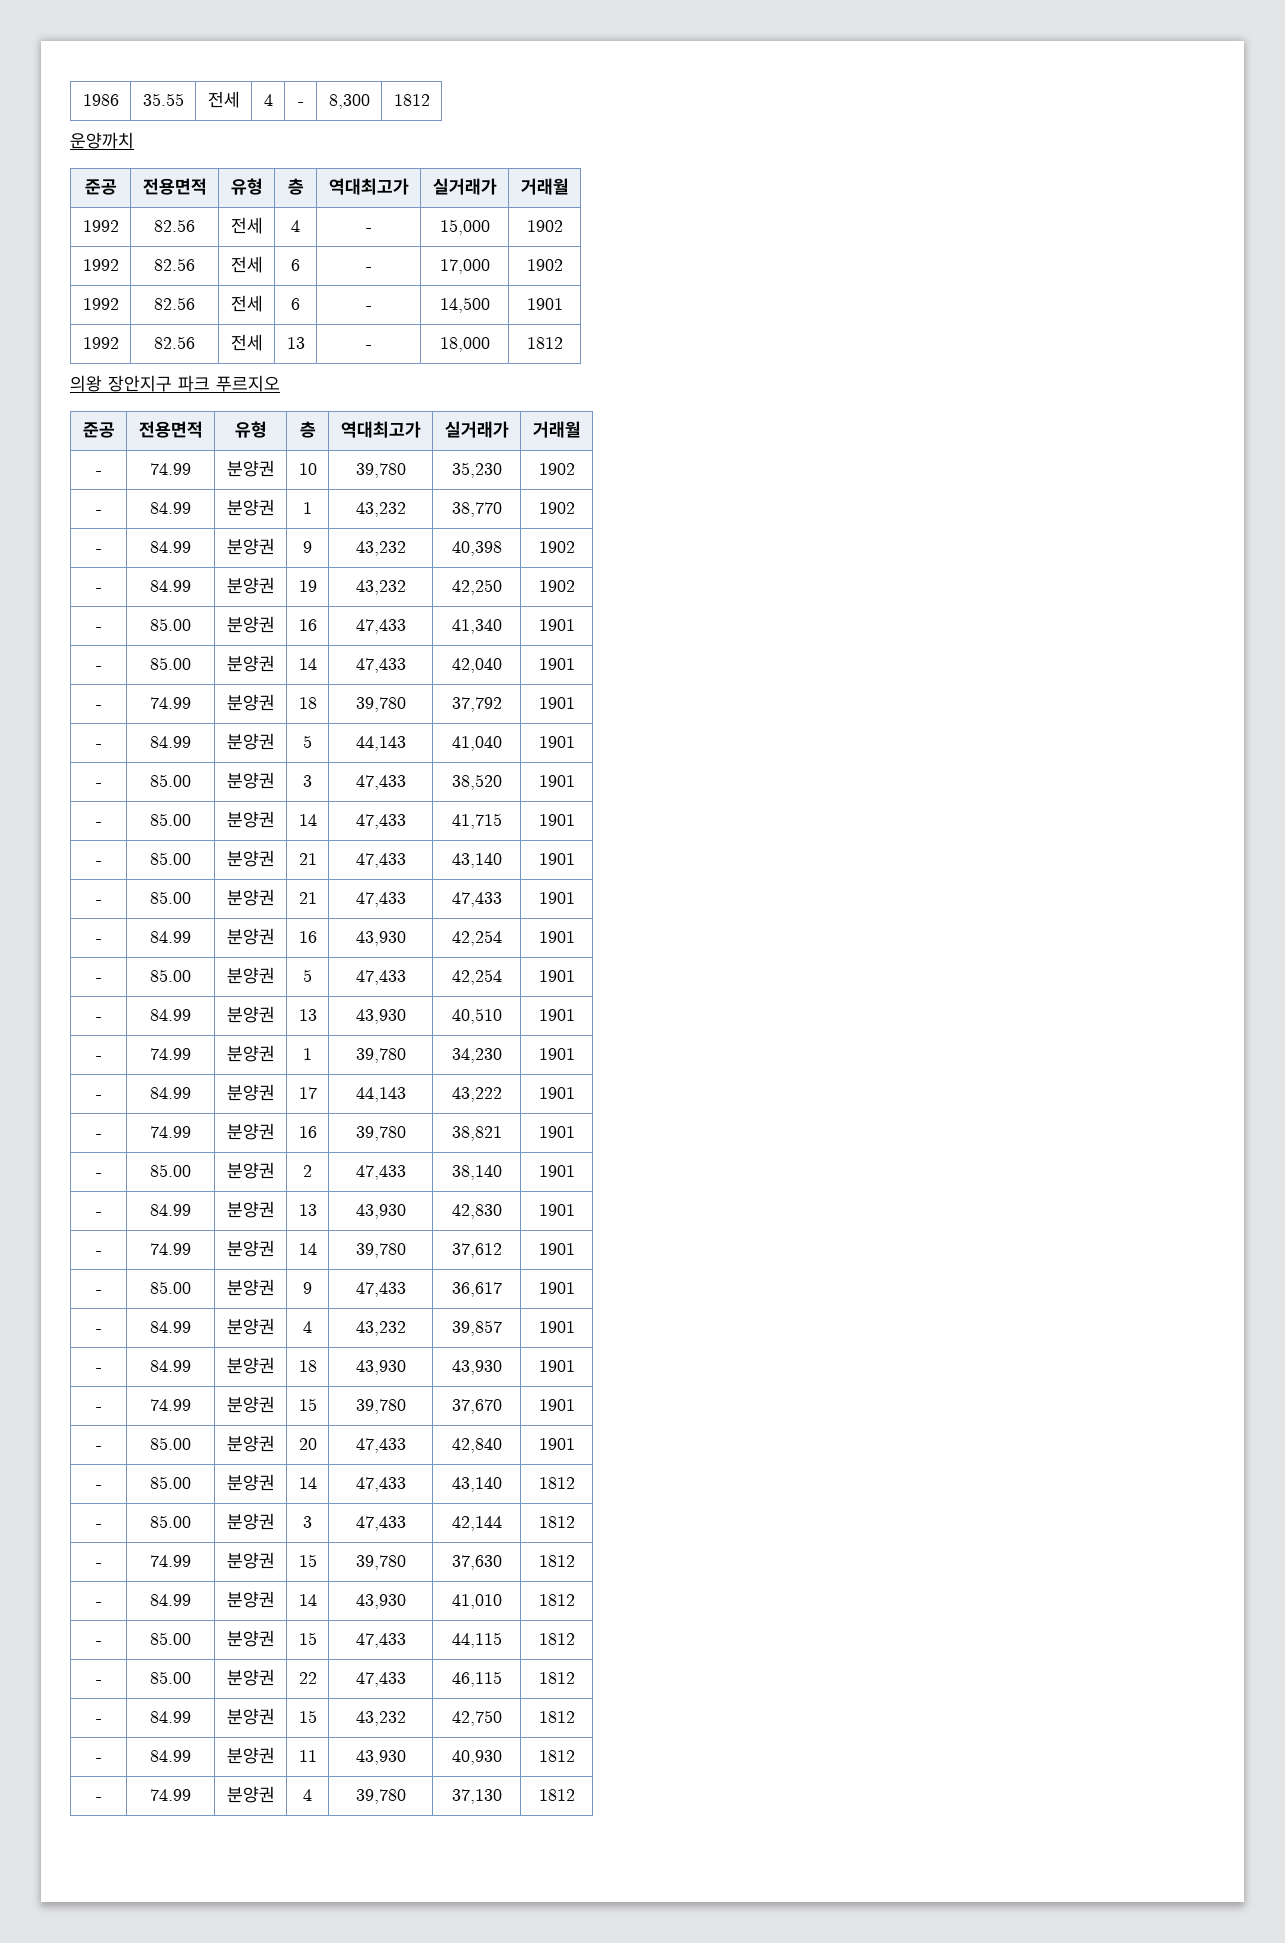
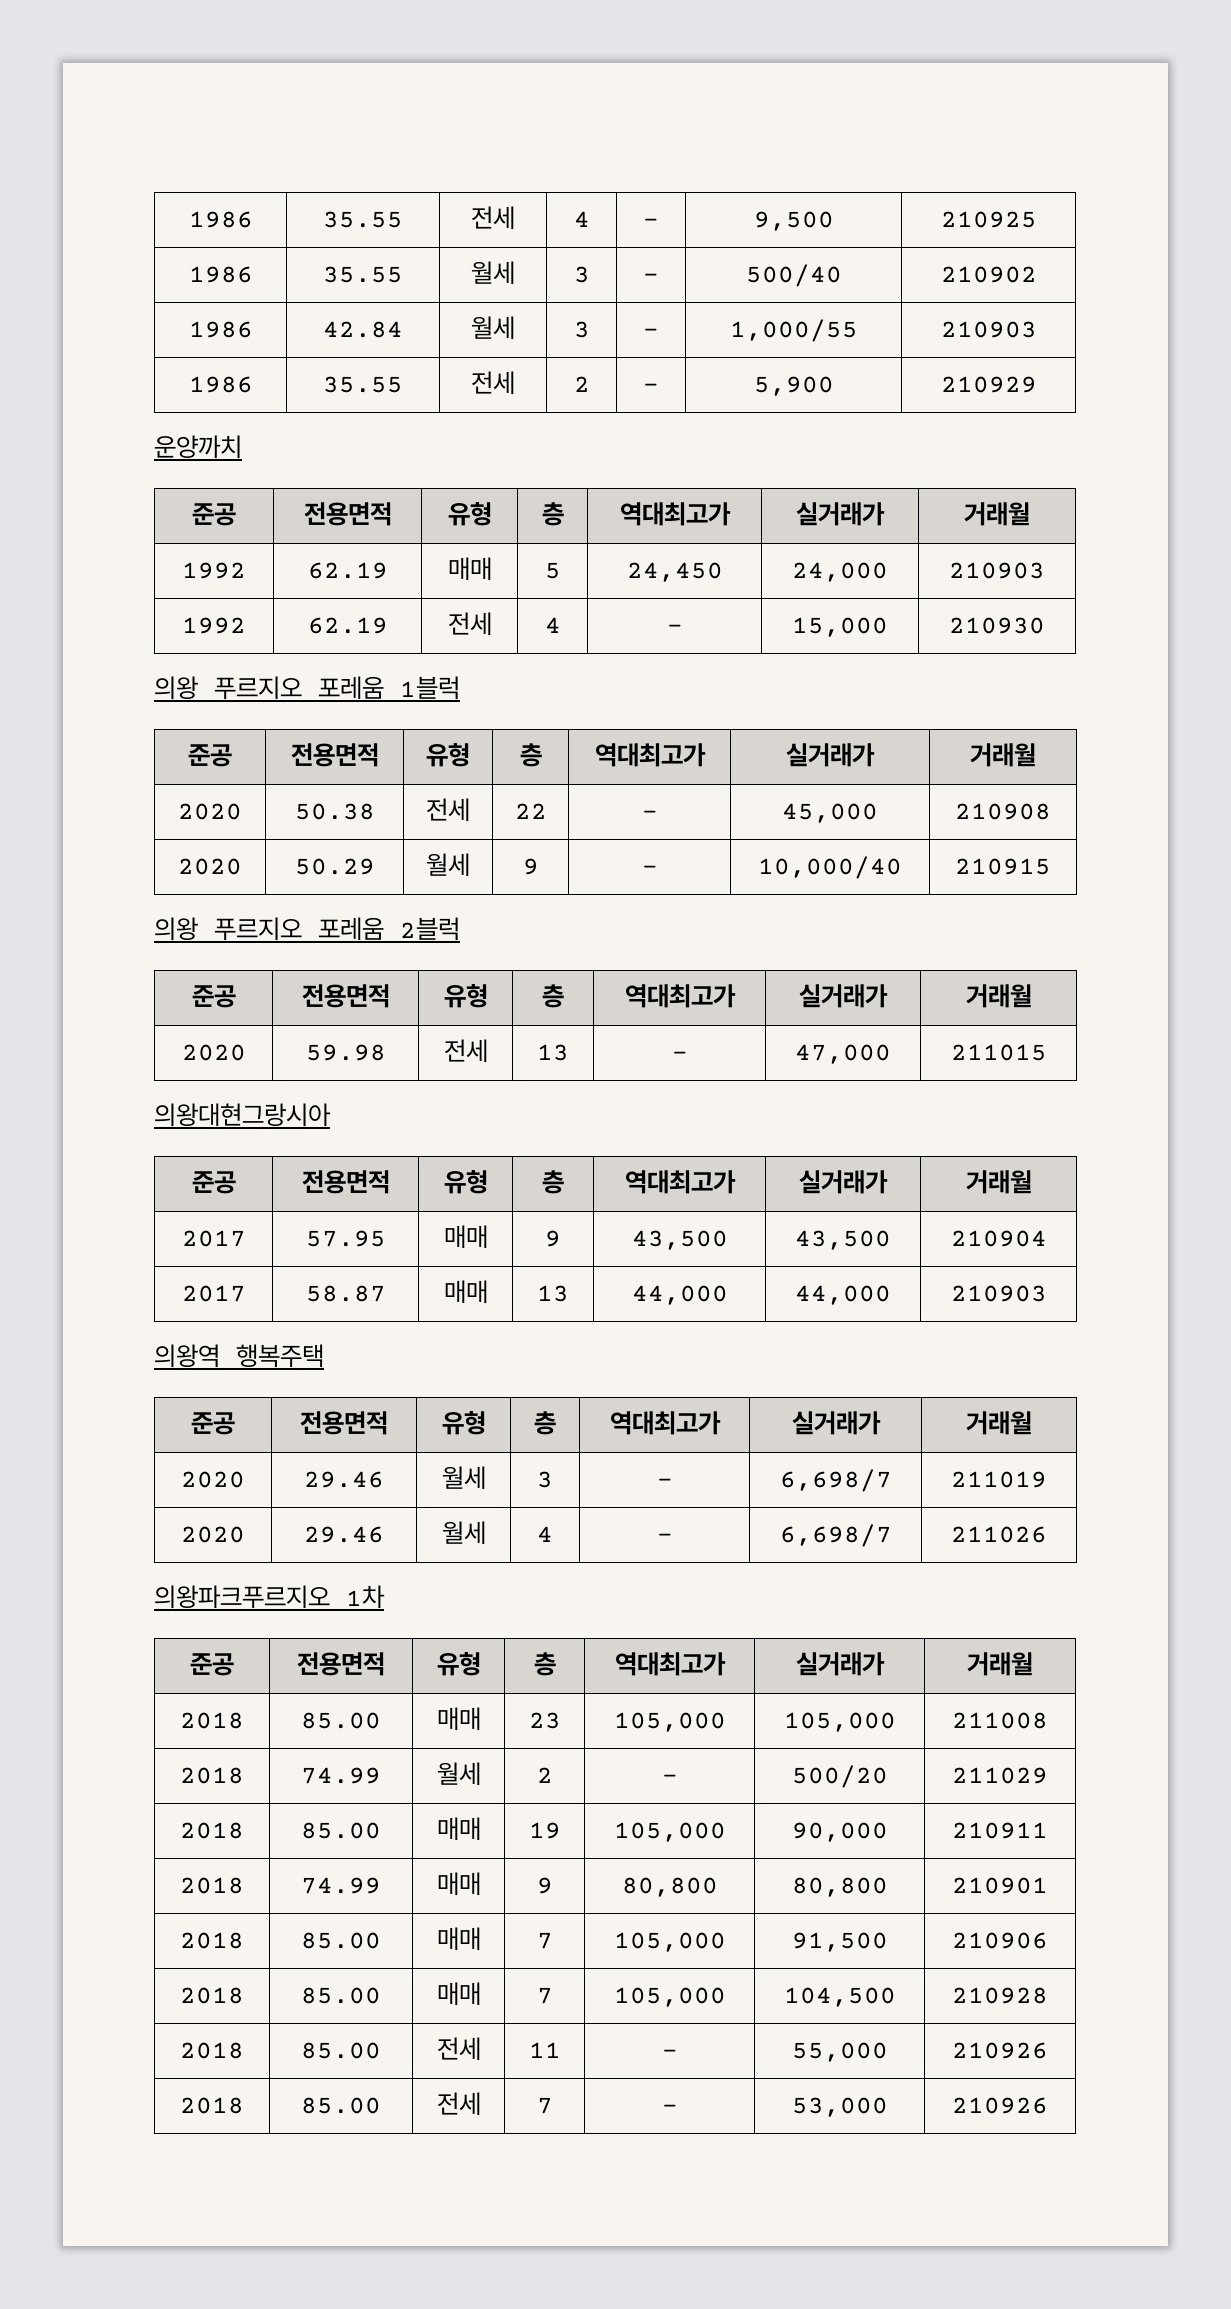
[328,94,370,109] [393,94,430,106] 8,300 | 1812 -> [753,211,834,231] [940,211,1037,228] [188,266,253,283] [323,266,403,283] [471,261,515,285] [573,266,590,283] [643,273,659,282] [745,264,842,287] [940,266,1037,283] [188,321,253,338] [323,321,403,338] [471,316,515,340] [573,321,590,338] [643,328,659,337] [729,319,858,342] [940,321,1037,338] [188,376,253,393] [323,376,403,393] [471,371,515,395] [573,376,590,392] [643,383,659,392] [753,376,834,396] [940,376,1037,393] 9,500 | 210925 // 1986 | 35.55 | 월세 | 3 | - | 500/40 | 210902 // 1986 | 42.84 | 월세 | 3 | - | 1,000/55 | 210903 // 1986 | 35.55 | 전세 | 2 | - | 5,900 | 210929
[154,219,195,232] [230,217,263,234] [291,220,300,232] [365,228,372,232] [439,219,490,235] [526,220,563,232] [82,259,119,271] [154,258,195,271] [230,256,263,273] [291,259,300,271] [365,267,372,271] [439,259,490,274] [526,259,563,271] [82,298,119,310] [154,297,195,310] [230,295,263,312] [291,298,300,310] [365,306,372,310] [439,297,490,313] [526,298,563,310] [82,337,119,349] [154,336,195,349] [230,334,263,351] [286,337,305,349] [365,345,372,349] [439,337,490,352] [526,337,563,349] [70,375,280,392] [82,422,115,438] [138,421,203,438] [234,421,267,438] [299,421,316,438] [340,421,421,438] [444,421,509,438] [532,421,581,438] [95,471,102,475] [150,463,191,475] [226,460,275,477] [298,463,317,475] [355,463,406,478] [451,462,502,478] [538,463,575,475] [95,510,102,514] [150,502,191,514] [226,499,275,516] [303,502,312,514] [355,502,406,517] [451,502,502,517] [538,502,575,514] [95,549,102,553] [150,541,191,553] [226,538,275,555] [303,541,312,553] [355,541,406,556] [451,541,502,556] [538,541,575,553] [95,588,102,592] [150,580,191,592] [226,577,275,594] [298,580,317,592] [355,580,406,595] [451,579,502,595] [538,580,575,592] [95,627,102,631] [150,618,191,631] [226,616,275,633] [298,619,317,631] [355,619,406,634] [451,619,502,634] [538,619,575,631] [95,666,102,670] [150,657,191,670] [226,655,275,672] [298,658,317,670] [355,658,406,673] [451,658,502,673] [538,658,575,670] [95,705,102,709] [150,697,191,709] [226,694,275,711] [298,697,317,709] [355,697,406,712] [451,697,502,712] [538,697,575,709] [95,744,102,748] [150,736,191,748] [226,733,275,750] [303,735,312,748] [355,736,406,751] [451,736,502,751] [538,736,575,748] [95,783,102,787] [150,774,191,787] [226,772,275,789] [303,775,312,787] [355,775,406,790] [451,774,502,790] [538,775,575,787] [95,822,102,826] [150,813,191,826] [226,811,275,828] [298,814,317,826] [355,814,406,829] [451,813,502,829] [538,814,575,826] [95,861,102,865] [150,852,191,865] [226,850,275,867] [298,853,317,865] [355,853,406,868] [451,853,502,868] [538,853,575,865] [95,900,102,904] [150,891,191,904] [226,889,275,906] [298,892,317,904] [355,892,406,907] [451,892,502,907] [538,892,575,904] [95,939,102,943] [150,931,191,943] [226,928,275,945] [298,931,317,943] [355,931,406,946] [451,930,502,946] [538,931,575,943] [95,978,102,982] [150,969,191,982] [226,967,275,984] [303,969,312,982] [355,970,406,985] [451,969,502,985] [538,970,575,982] [95,1017,102,1021] [150,1009,191,1021] [226,1006,275,1023] [298,1009,317,1021] [355,1009,406,1024] [451,1008,502,1024] [538,1009,575,1021] [95,1056,102,1060] [150,1048,191,1060] [226,1045,275,1062] [303,1048,312,1060] [355,1048,406,1063] [451,1048,502,1063] [538,1048,575,1060] [95,1095,102,1099] [150,1087,191,1099] [226,1084,275,1101] [298,1087,317,1099] [355,1087,406,1102] [451,1087,502,1102] [538,1087,575,1099] [95,1134,102,1138] [150,1126,191,1138] [226,1123,275,1140] [298,1126,317,1138] [355,1126,406,1141] [451,1126,502,1141] [538,1126,575,1138] [95,1173,102,1177] [150,1164,191,1177] [226,1162,275,1179] [303,1165,312,1177] [355,1165,406,1180] [451,1165,502,1180] [538,1165,575,1177] [95,1212,102,1216] [150,1204,191,1216] [226,1201,275,1218] [298,1204,317,1216] [355,1204,406,1219] [451,1204,502,1219] [538,1204,575,1216] [95,1251,102,1255] [150,1243,191,1255] [226,1240,275,1257] [298,1243,317,1255] [355,1243,406,1258] [451,1243,502,1258] [538,1243,575,1255] [95,1290,102,1294] [150,1281,191,1294] [226,1279,275,1296] [303,1282,312,1294] [355,1282,406,1297] [451,1282,502,1297] [538,1282,575,1294] [95,1329,102,1333] [150,1321,191,1333] [226,1318,275,1335] [303,1321,312,1333] [355,1321,406,1336] [451,1320,502,1336] [538,1321,575,1333] [95,1368,102,1372] [150,1360,191,1372] [226,1357,275,1374] [298,1360,317,1372] [355,1360,406,1375] [451,1360,502,1375] [538,1360,575,1372] [95,1407,102,1411] [150,1399,191,1411] [226,1396,275,1413] [298,1398,317,1411] [355,1399,406,1414] [451,1399,502,1414] [538,1399,575,1411] [95,1446,102,1450] [150,1437,191,1450] [226,1435,275,1452] [298,1438,317,1450] [355,1438,406,1453] [451,1438,502,1453] [538,1438,575,1450] [95,1485,102,1489] [150,1476,191,1489] [226,1474,275,1491] [298,1477,317,1489] [355,1477,406,1492] [451,1477,502,1492] [538,1477,575,1489] [95,1524,102,1528] [150,1515,191,1528] [226,1513,275,1530] [303,1516,312,1528] [355,1516,406,1531] [451,1516,502,1531] [538,1516,575,1528] [95,1563,102,1567] [150,1555,191,1567] [226,1552,275,1569] [298,1554,317,1567] [355,1555,406,1570] [451,1555,502,1570] [538,1555,575,1567] [95,1602,102,1606] [150,1594,191,1606] [226,1591,275,1608] [298,1594,317,1606] [355,1594,406,1609] [451,1594,502,1609] [538,1594,575,1606] [95,1641,102,1645] [150,1632,191,1645] [226,1630,275,1647] [298,1632,317,1645] [355,1633,406,1648] [451,1632,502,1648] [538,1633,575,1645] [95,1680,102,1684] [150,1671,191,1684] [226,1669,275,1686] [298,1672,317,1684] [355,1672,406,1687] [451,1671,502,1687] [538,1672,575,1684] [95,1719,102,1723] [150,1711,191,1723] [226,1708,275,1725] [298,1710,317,1723] [355,1711,406,1726] [451,1710,502,1726] [538,1711,575,1723] [95,1758,102,1762] [150,1750,191,1762] [226,1747,275,1764] [298,1750,317,1762] [355,1750,406,1765] [451,1750,502,1765] [538,1750,575,1762] [95,1797,102,1801] [150,1789,191,1801] [226,1786,275,1803] [303,1789,312,1801] [355,1789,406,1804] [451,1789,502,1804] [538,1789,575,1801] 82.56 | 전세 | 4 | - | 15,000 | 1902 // 1992 | 82.56 | 전세 | 6 | - | 17,000 | 1902 // 1992 | 82.56 | 전세 | 6 | - | 14,500 | 1901 // 1992 | 82.56 | 전세 | 13 | - | 18,000 | 1812 // 의왕 장안지구 파크 푸르지오 // 준공 | 전용면적 | 유형 | 층 | 역대최고가 | 실거래가 | 거래월 // - | 74.99 | 분양권 | 10 | 39,780 | 35,230 | 1902 // - | 84.99 | 분양권 | 1 | 43,232 | 38,770 | 1902 // - | 84.99 | 분양권 | 9 | 43,232 | 40,398 | 1902 // - | 84.99 | 분양권 | 19 | 43,232 | 42,250 | 1902 // - | 85.00 | 분양권 | 16 | 47,433 | 41,340 | 1901 // - | 85.00 | 분양권 | 14 | 47,433 | 42,040 | 1901 // - | 74.99 | 분양권 | 18 | 39,780 | 37,792 | 1901 // - | 84.99 | 분양권 | 5 | 44,143 | 41,040 | 1901 // - | 85.00 | 분양권 | 3 | 47,433 | 38,520 | 1901 // - | 85.00 | 분양권 | 14 | 47,433 | 41,715 | 1901 // - | 85.00 | 분양권 | 21 | 47,433 | 43,140 | 1901 // - | 85.00 | 분양권 | 21 | 47,433 | 47,433 | 1901 // - | 84.99 | 분양권 | 16 | 43,930 | 42,254 | 1901 // - | 85.00 | 분양권 | 5 | 47,433 | 42,254 | 1901 // - | 84.99 | 분양권 | 13 | 43,930 | 40,510 | 1901 // - | 74.99 | 분양권 | 1 | 39,780 | 34,230 | 1901 // - | 84.99 | 분양권 | 17 | 44,143 | 43,222 | 1901 // - | 74.99 | 분양권 | 16 | 39,780 | 38,821 | 1901 // - | 85.00 | 분양권 | 2 | 47,433 | 38,140 | 1901 // - | 84.99 | 분양권 | 13 | 43,930 | 42,830 | 1901 // - | 74.99 | 분양권 | 14 | 39,780 | 37,612 | 1901 // - | 85.00 | 분양권 | 9 | 47,433 | 36,617 | 1901 // - | 84.99 | 분양권 | 4 | 43,232 | 39,857 | 1901 // - | 84.99 | 분양권 | 18 | 43,930 | 43,930 | 1901 // - | 74.99 | 분양권 | 15 | 39,780 | 37,670 | 1901 // - | 85.00 | 분양권 | 20 | 47,433 | 42,840 | 1901 // - | 85.00 | 분양권 | 14 | 47,433 | 43,140 | 1812 // - | 85.00 | 분양권 | 3 | 47,433 | 42,144 | 1812 // - | 74.99 | 분양권 | 15 | 39,780 | 37,630 | 1812 // - | 84.99 | 분양권 | 14 | 43,930 | 41,010 | 1812 // - | 85.00 | 분양권 | 15 | 47,433 | 44,115 | 1812 // - | 85.00 | 분양권 | 22 | 47,433 | 46,115 | 1812 // - | 84.99 | 분양권 | 15 | 43,232 | 42,750 | 1812 // - | 84.99 | 분양권 | 11 | 43,930 | 40,930 | 1812 // - | 74.99 | 분양권 | 4 | 39,780 | 37,130 | 1812 -> [307,562,388,579] [447,557,492,581] [544,562,561,579] [626,562,723,582] [792,562,888,582] [949,562,1045,579] [182,617,246,634] [307,617,388,634] [447,612,492,636] [544,617,561,633] [666,624,683,633] [792,617,888,637] [949,617,1045,634] [154,676,460,700] [188,744,232,767] [290,743,379,767] [426,743,470,767] [519,743,542,767] [594,743,706,767] [786,743,875,767] [970,743,1036,767] [178,803,242,820] [294,803,375,820] [426,798,470,822] [514,803,547,819] [641,810,658,819] [782,803,878,823] [955,803,1051,820] [178,858,242,875] [294,858,375,875] [426,853,470,877] [522,858,539,875] [641,865,658,874] [758,856,902,879] [955,858,1051,875] [154,917,460,941] [191,985,236,1008] [301,984,390,1008] [443,984,488,1008] [542,984,564,1008] [624,984,736,1008] [799,984,888,1008] [965,984,1032,1008] [181,1044,246,1061] [305,1044,386,1061] [443,1039,488,1063] [537,1044,569,1061] [671,1051,688,1060] [795,1044,891,1064] [950,1044,1047,1061] [154,1103,331,1127] [191,1171,236,1194] [301,1170,390,1194] [443,1170,488,1194] [542,1170,564,1194] [624,1170,736,1194] [799,1170,888,1194] [965,1170,1032,1194] [181,1230,246,1247] [305,1230,386,1247] [443,1225,488,1249] [545,1230,561,1247] [631,1230,728,1250] [795,1230,891,1250] [950,1230,1047,1247] [181,1285,246,1302] [305,1285,386,1302] [443,1280,488,1304] [537,1285,569,1302] [631,1285,728,1305] [795,1285,891,1305] [950,1285,1047,1302] [154,1344,324,1368] [191,1412,235,1435] [300,1411,388,1435] [441,1411,486,1435] [534,1411,556,1435] [609,1411,721,1435] [791,1411,881,1435] [966,1411,1032,1435] [181,1471,245,1488] [304,1471,384,1488] [441,1466,486,1490] [537,1471,553,1488] [656,1478,673,1487] [779,1469,892,1492] [951,1471,1047,1488] [181,1526,245,1543] [304,1526,384,1543] [441,1521,486,1545] [537,1526,553,1542] [656,1533,673,1542] [779,1524,892,1547] [951,1526,1047,1543] [154,1585,385,1609] [190,1653,234,1676] [297,1652,385,1676] [436,1652,481,1676] [533,1652,556,1676] [614,1652,726,1676] [795,1652,885,1676] [967,1652,1033,1676] [180,1712,244,1729] [301,1712,381,1729] [436,1707,481,1731] [528,1712,561,1729] [613,1712,726,1732] [783,1712,896,1732] [952,1712,1048,1729] [180,1767,244,1784] [301,1767,381,1784] [436,1762,481,1786] [536,1767,553,1783] [661,1774,678,1783] [791,1765,888,1788] [952,1767,1048,1784] [180,1822,244,1839] [301,1822,381,1839] [436,1817,481,1841] [528,1822,561,1839] [613,1822,726,1842] [791,1822,888,1842] [952,1822,1048,1839] [180,1877,244,1894] [301,1877,381,1894] [436,1872,481,1896] [536,1877,553,1894] [621,1877,718,1897] [791,1877,888,1897] [952,1877,1048,1894] [180,1932,244,1949] [301,1932,381,1949] [436,1927,481,1951] [536,1932,553,1949] [613,1932,726,1952] [791,1932,888,1952] [952,1932,1048,1949] [180,1987,244,2004] [301,1987,381,2004] [436,1982,481,2006] [536,1987,553,2004] [613,1987,726,2007] [783,1987,896,2007] [952,1987,1048,2004] [180,2042,244,2059] [301,2042,381,2059] [436,2037,481,2061] [528,2042,561,2058] [661,2049,678,2058] [791,2042,888,2062] [952,2042,1048,2059] [180,2097,244,2114] [301,2097,381,2114] [436,2092,481,2116] [536,2097,553,2114] [661,2104,678,2113] [791,2097,888,2117] [952,2097,1048,2114] 62.19 | 매매 | 5 | 24,450 | 24,000 | 210903 // 1992 | 62.19 | 전세 | 4 | - | 15,000 | 210930 // 의왕 푸르지오 포레움 1블럭 // 준공 | 전용면적 | 유형 | 층 | 역대최고가 | 실거래가 | 거래월 // 2020 | 50.38 | 전세 | 22 | - | 45,000 | 210908 // 2020 | 50.29 | 월세 | 9 | - | 10,000/40 | 210915 // 의왕 푸르지오 포레움 2블럭 // 준공 | 전용면적 | 유형 | 층 | 역대최고가 | 실거래가 | 거래월 // 2020 | 59.98 | 전세 | 13 | - | 47,000 | 211015 // 의왕대현그랑시아 // 준공 | 전용면적 | 유형 | 층 | 역대최고가 | 실거래가 | 거래월 // 2017 | 57.95 | 매매 | 9 | 43,500 | 43,500 | 210904 // 2017 | 58.87 | 매매 | 13 | 44,000 | 44,000 | 210903 // 의왕역 행복주택 // 준공 | 전용면적 | 유형 | 층 | 역대최고가 | 실거래가 | 거래월 // 2020 | 29.46 | 월세 | 3 | - | 6,698/7 | 211019 // 2020 | 29.46 | 월세 | 4 | - | 6,698/7 | 211026 // 의왕파크푸르지오 1차 // 준공 | 전용면적 | 유형 | 층 | 역대최고가 | 실거래가 | 거래월 // 2018 | 85.00 | 매매 | 23 | 105,000 | 105,000 | 211008 // 2018 | 74.99 | 월세 | 2 | - | 500/20 | 211029 // 2018 | 85.00 | 매매 | 19 | 105,000 | 90,000 | 210911 // 2018 | 74.99 | 매매 | 9 | 80,800 | 80,800 | 210901 // 2018 | 85.00 | 매매 | 7 | 105,000 | 91,500 | 210906 // 2018 | 85.00 | 매매 | 7 | 105,000 | 104,500 | 210928 // 2018 | 85.00 | 전세 | 11 | - | 55,000 | 210926 // 2018 | 85.00 | 전세 | 7 | - | 53,000 | 210926

